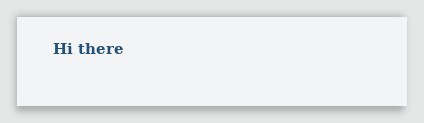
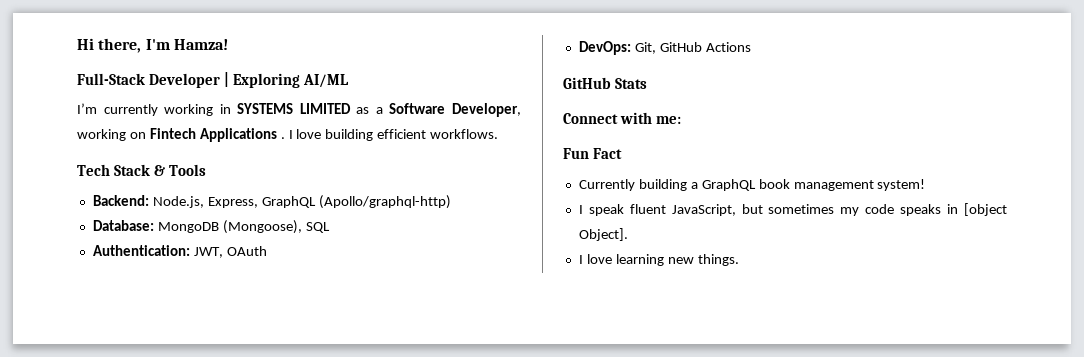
[78,43,124,54] there -> [98,38,228,53] [77,72,349,88] [77,103,521,117] [77,128,499,142] [77,164,206,176] [92,195,451,209] [92,220,330,234] [92,245,267,258] [578,41,751,55] [563,77,647,89] [563,112,681,124] [563,148,622,159] [578,179,926,191] [578,203,1008,216] [578,228,628,241] [578,254,739,266] there, I'm Hamza! // Full-Stack Developer | Exploring AI/ML // I’m currently working in SYSTEMS LIMITED as a Software Developer, working on Fintech Applications . I love building efficient workflows. // Tech Stack & Tools // Backend: Node.js, Express, GraphQL (Apollo/graphql-http) // Database: MongoDB (Mongoose), SQL // Authentication: JWT, OAuth // DevOps: Git, GitHub Actions // GitHub Stats // Connect with me: // Fun Fact // Currently building a GraphQL book management system! // I speak fluent JavaScript, but sometimes my code speaks in [object Object]. // I love learning new things.

